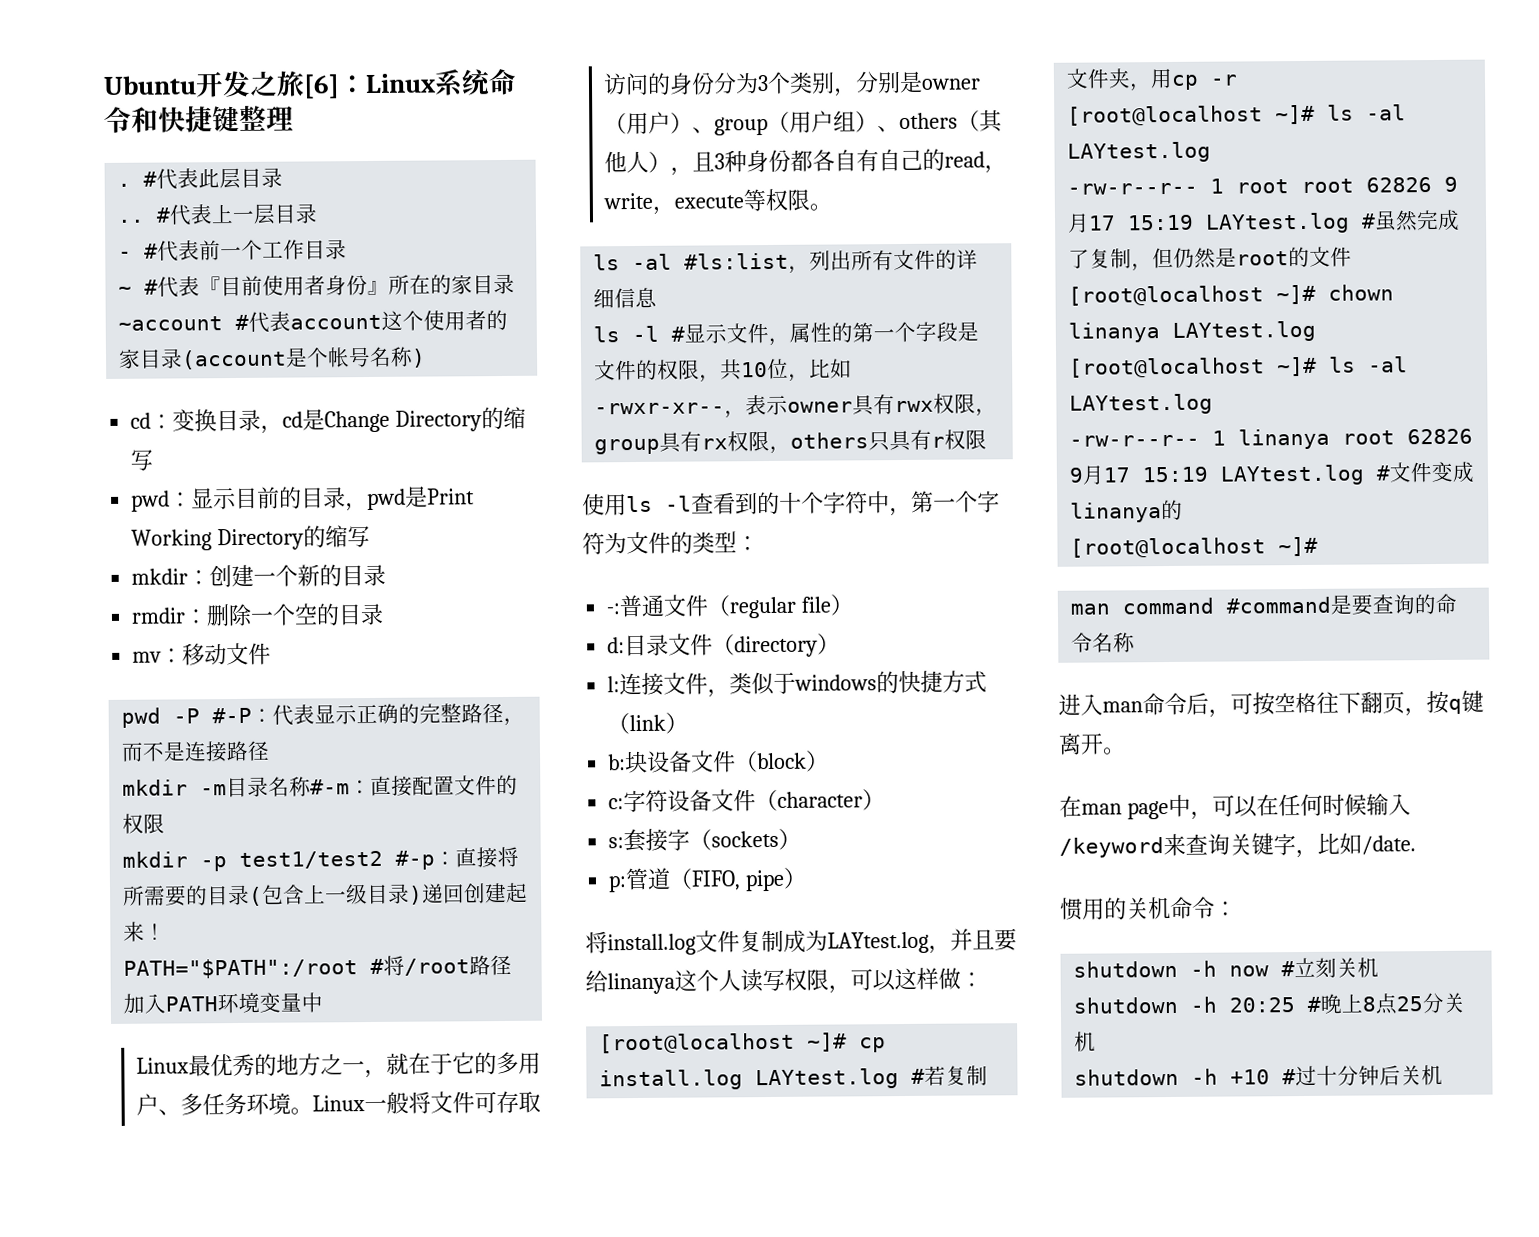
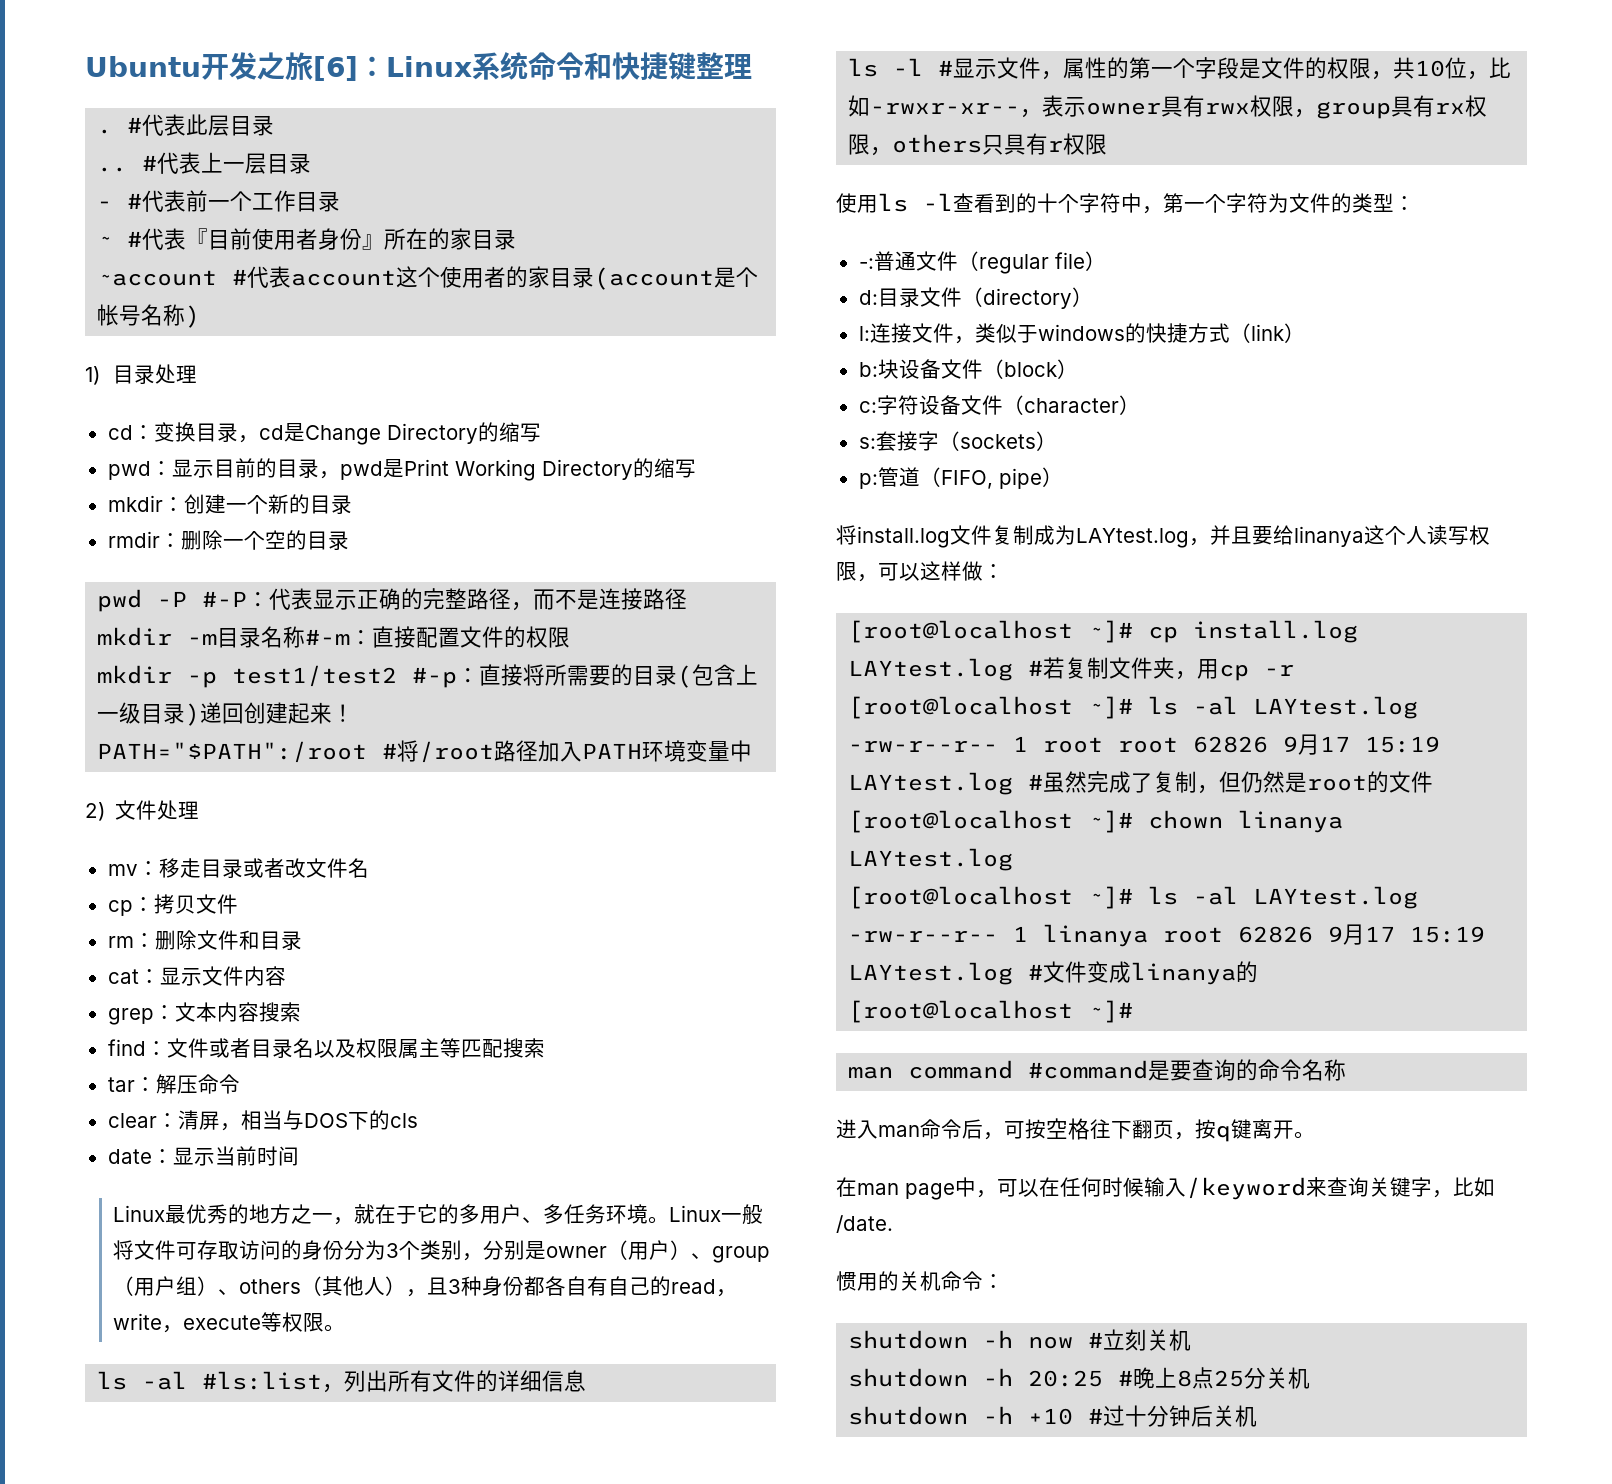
(427, 358) none -> [85,364,197,385] // 1)目录处理
[132,642,272,666] // mv：移动文件 -> (349, 540) none
(324, 1002) none -> [85,800,200,821] [107,858,369,878] [107,894,238,916] [107,930,302,950] [107,966,286,986] [107,1002,301,1025] [107,1038,545,1059] [107,1074,240,1094] [107,1110,418,1131] [107,1146,299,1166] // 2)文件处理 // mv：移走目录或者改文件名 // cp：拷贝文件 // rm：删除文件和目录 // cat：显示文件内容 // grep：文本内容搜索 // find：文件或者目录名以及权限属主等匹配搜索 // tar：解压命令 // clear：清屏，相当与DOS下的cls // date：显示当前时间

